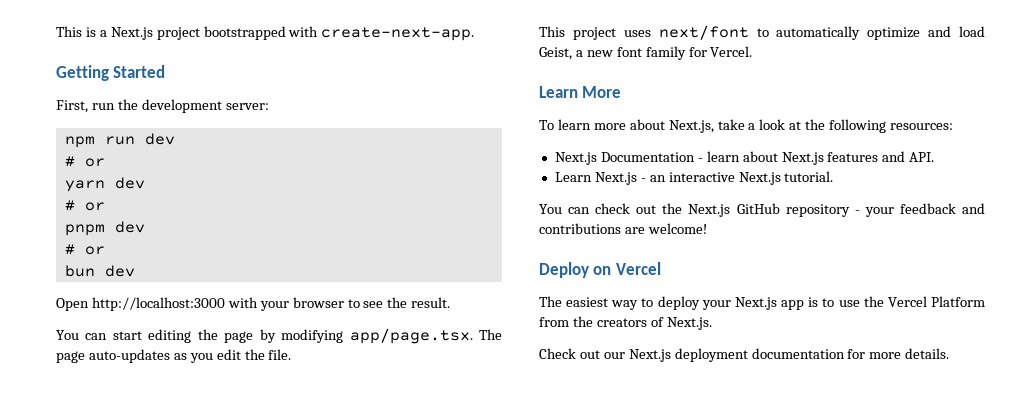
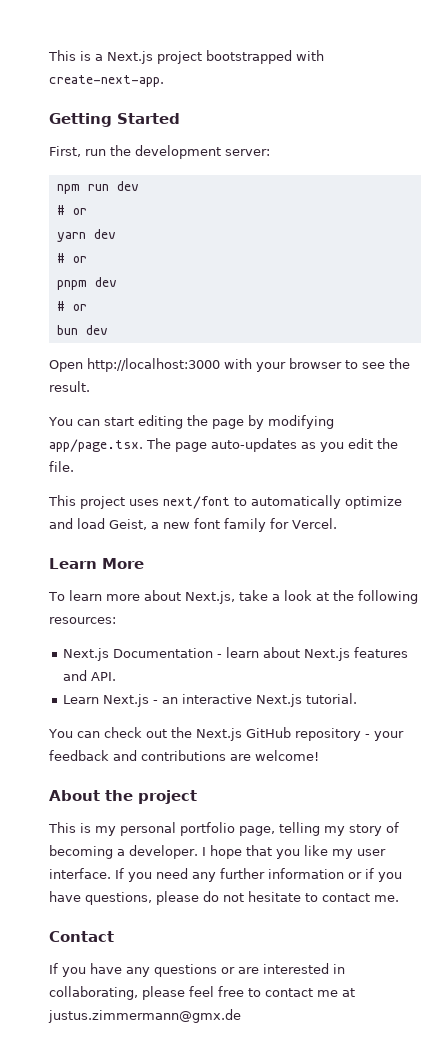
[539,262,661,278] [539,296,985,310] [539,316,712,330] [539,348,950,362] Deploy on Vercel // The easiest way to deploy your Next.js app is to use the Vercel Platform from the creators of Next.js. // Check out our Next.js deployment documentation for more details. -> [49,790,197,804] [48,822,399,836] [49,845,386,859] [49,868,402,882] [49,891,399,905] [49,931,114,942] [49,963,345,977] [49,986,355,1000] [48,1009,241,1023] About the project // This is my personal portfolio page, telling my story of becoming a developer. I hope that you like my user interface. If you need any further information or if you have questions, please do not hesitate to contact me. // Contact // If you have any questions or are interested in collaborating, please feel free to contact me at justus.zimmermann@gmx.de

